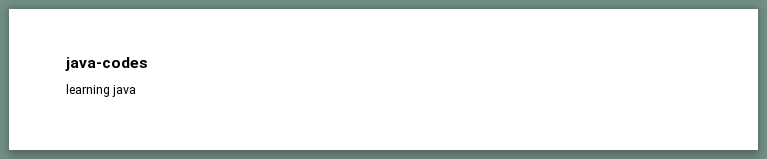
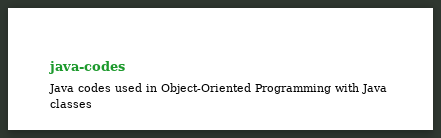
[66,84,137,97] learning java -> [49,83,387,94] [50,99,92,108] Java codes used in Object-Oriented Programming with Java classes

